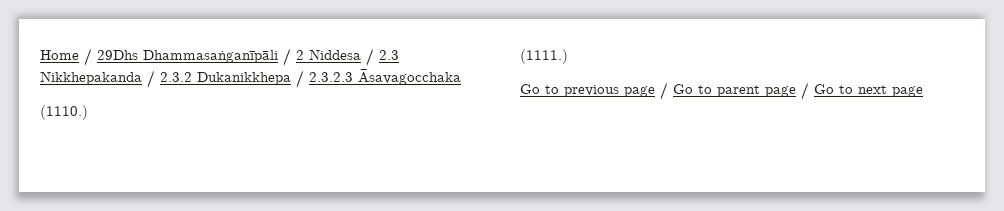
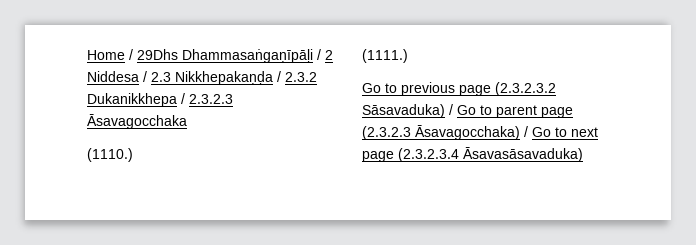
(655, 91) none -> [495,82,556,96] [362,104,445,118] (2.3.2.3.2 Sāsavaduka)
(796, 91) none -> [362,125,520,140] (2.3.2.3 Āsavagocchaka)
(923, 91) none -> [398,147,583,162] (2.3.2.3.4 Āsavasāsavaduka)

